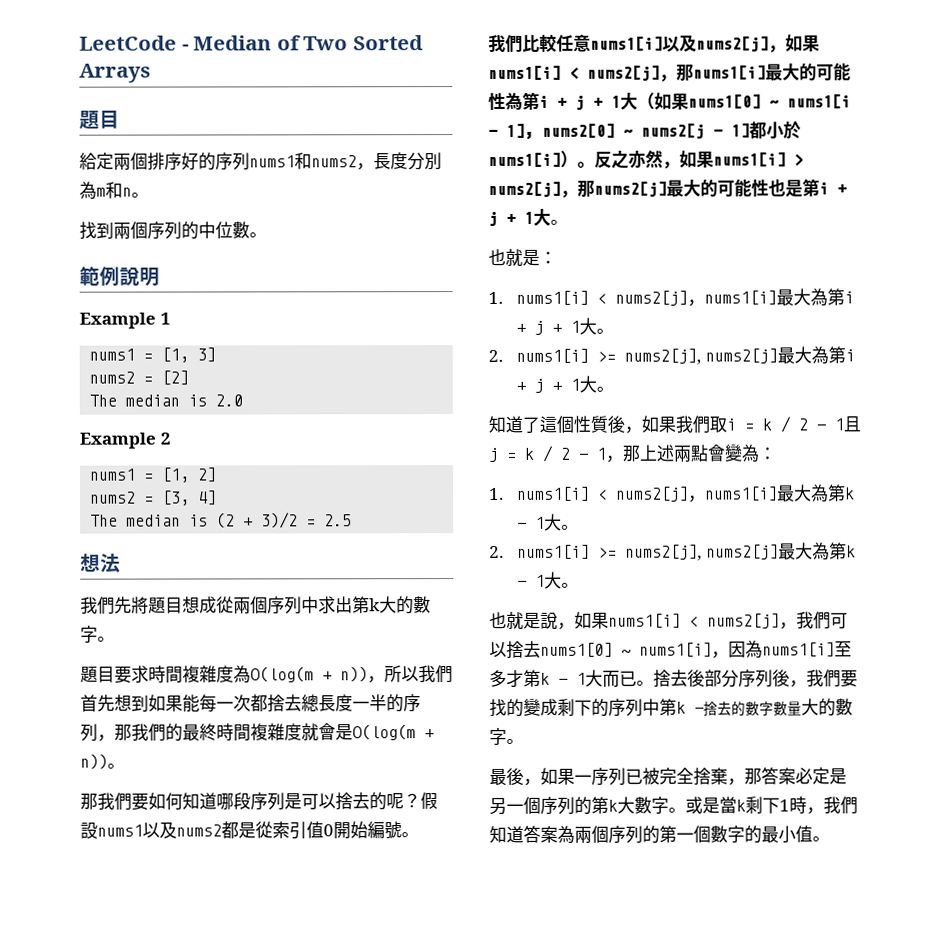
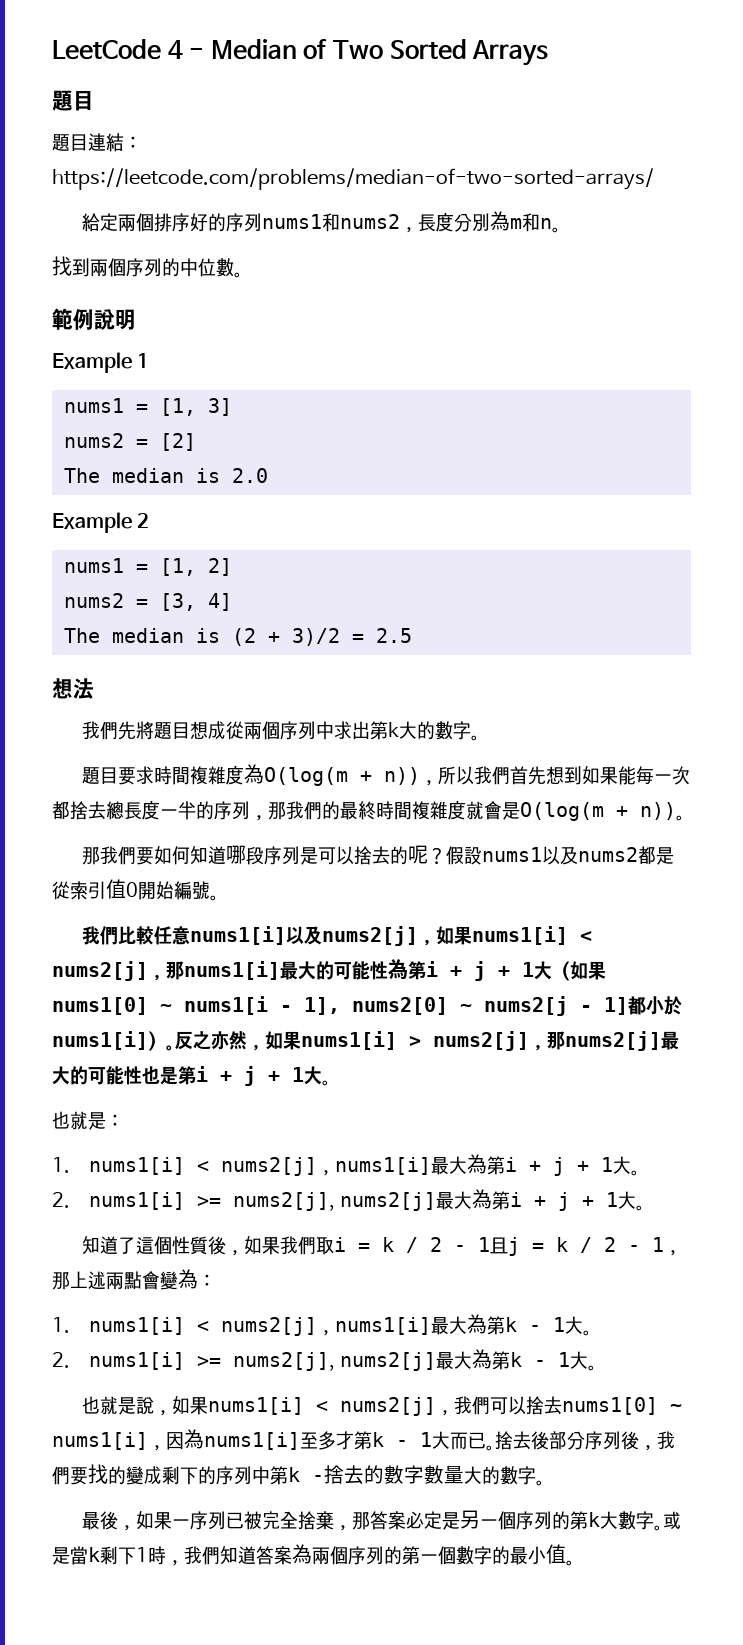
(177, 43) none -> [167,40,183,59] 4
(120, 119) none -> [52,133,142,152] [52,168,654,190] // 題目連結：https://leetcode.com/problems/median-of-two-sorted-arrays/

